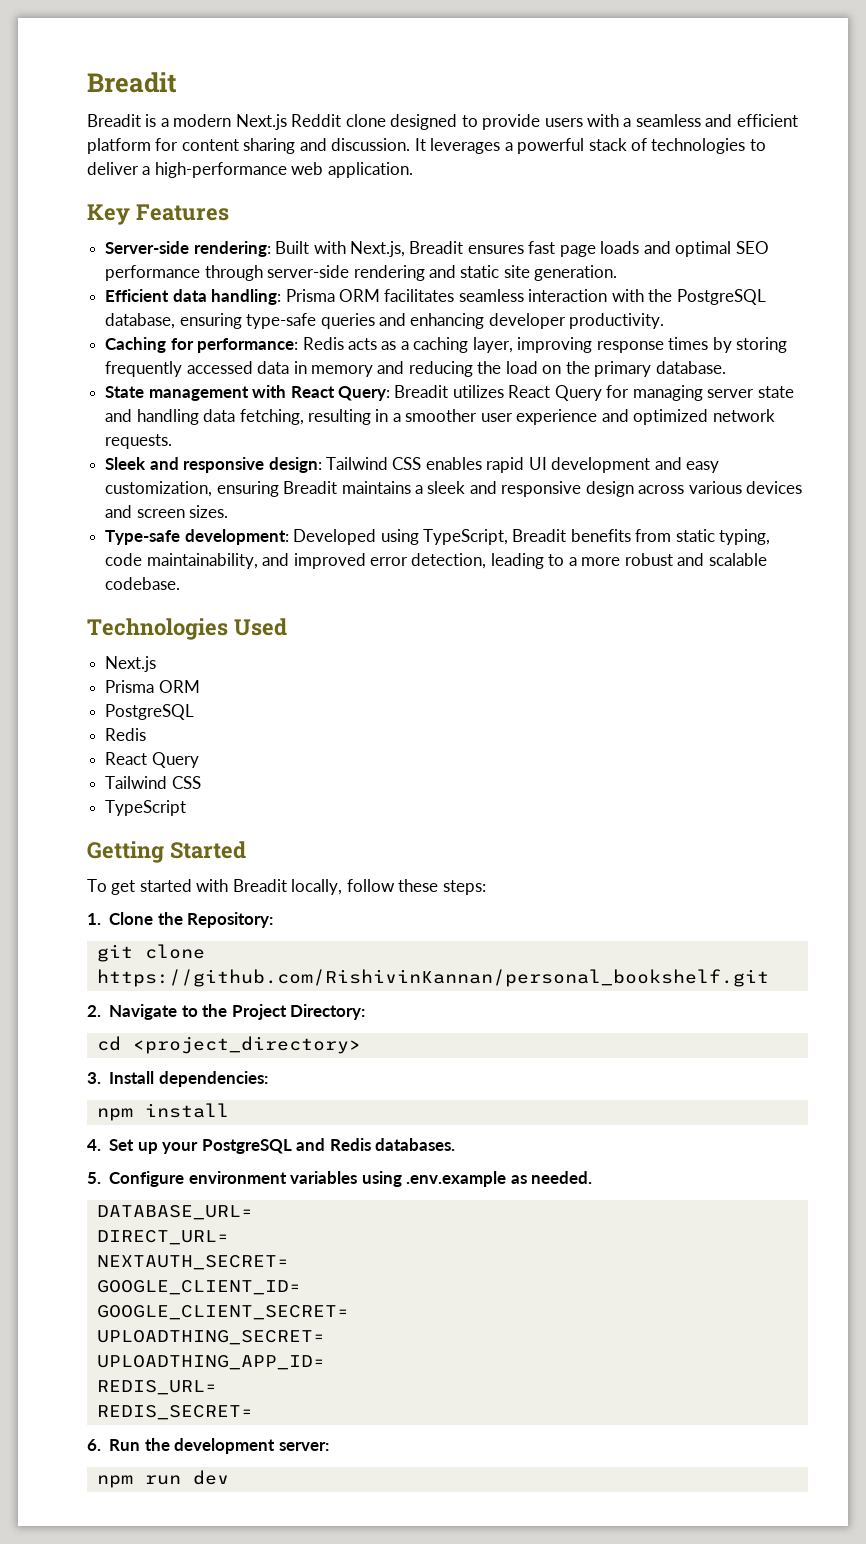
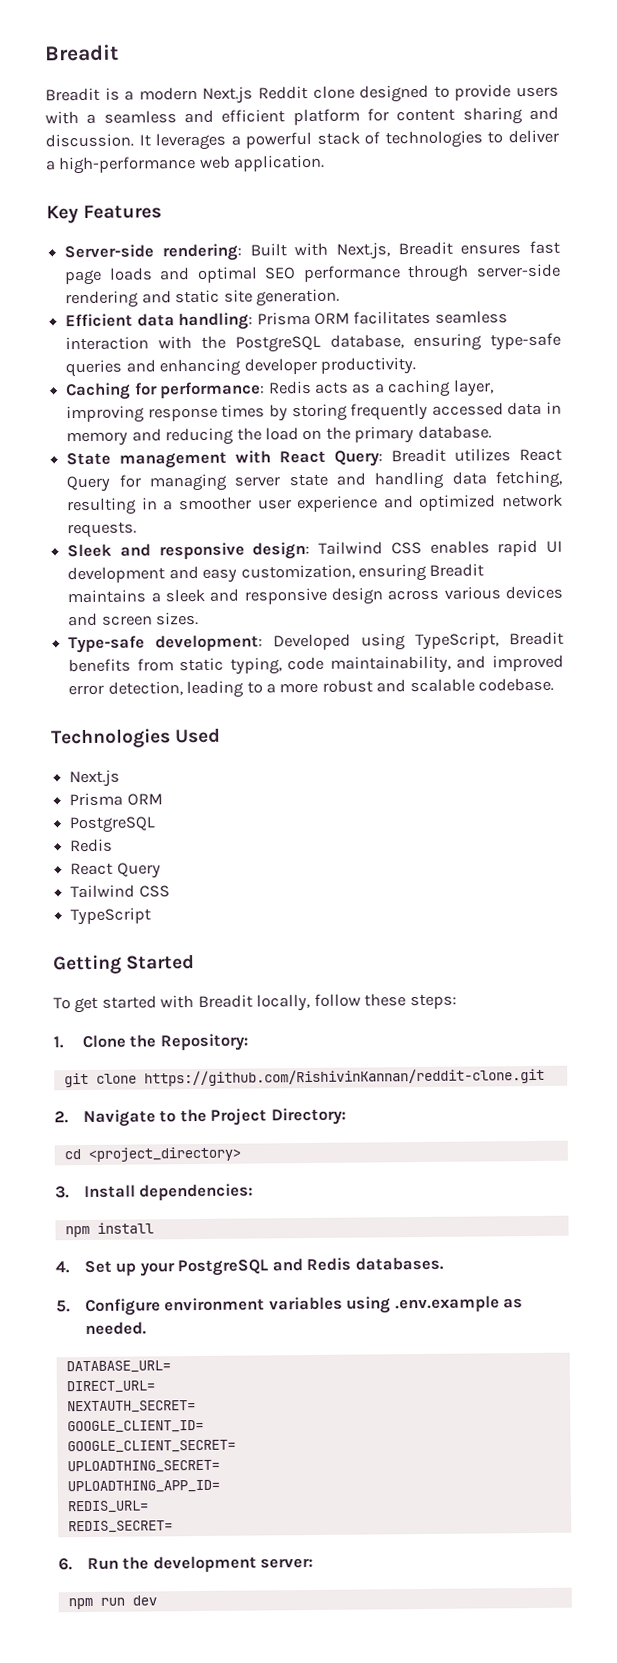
[96,969,769,987] https://github.com/RishivinKannan/personal_bookshelf.git -> [143,1067,545,1087] https://github.com/RishivinKannan/reddit-clone.git

